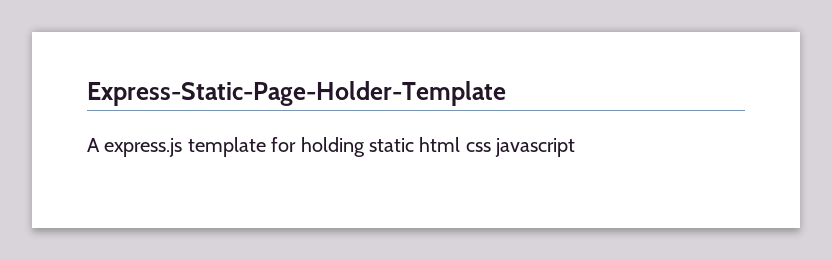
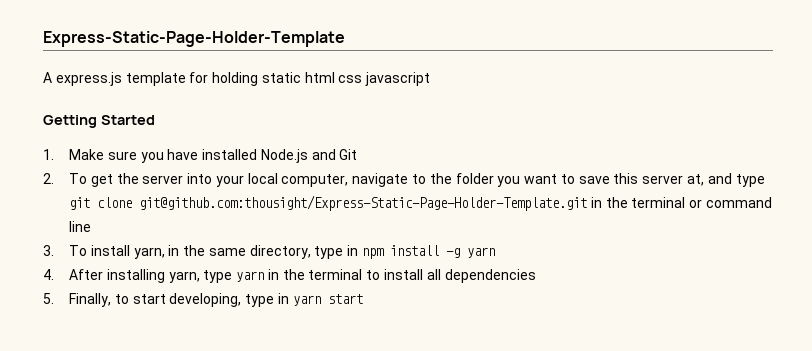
(576, 147) none -> [43,115,155,128] [43,149,358,163] [43,173,765,187] [68,195,772,211] [68,221,91,232] [43,245,495,259] [43,269,536,283] [43,293,363,307] // Getting Started // 1. Make sure you have installed Node.js and Git // 2. To get the server into your local computer, navigate to the folder you want to save this server at, and type git clone git@github.com:thousight/Express-Static-Page-Holder-Template.git in the terminal or command line // 3. To install yarn, in the same directory, type in npm install -g yarn // 4. After installing yarn, type yarn in the terminal to install all dependencies // 5. Finally, to start developing, type in yarn start

